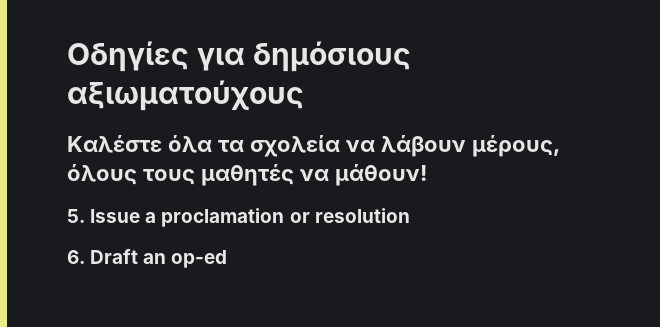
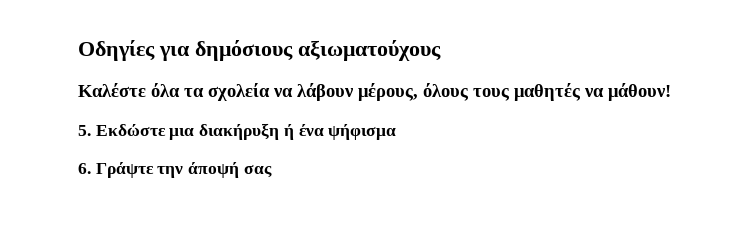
[90,208,410,227] [67,249,228,268] Issue a proclamation or resolution // 6. Draft an op-ed -> [95,123,397,140] [78,162,272,178] Εκδώστε μια διακήρυξη ή ένα ψήφισμα // 6. Γράψτε την άποψή σας

